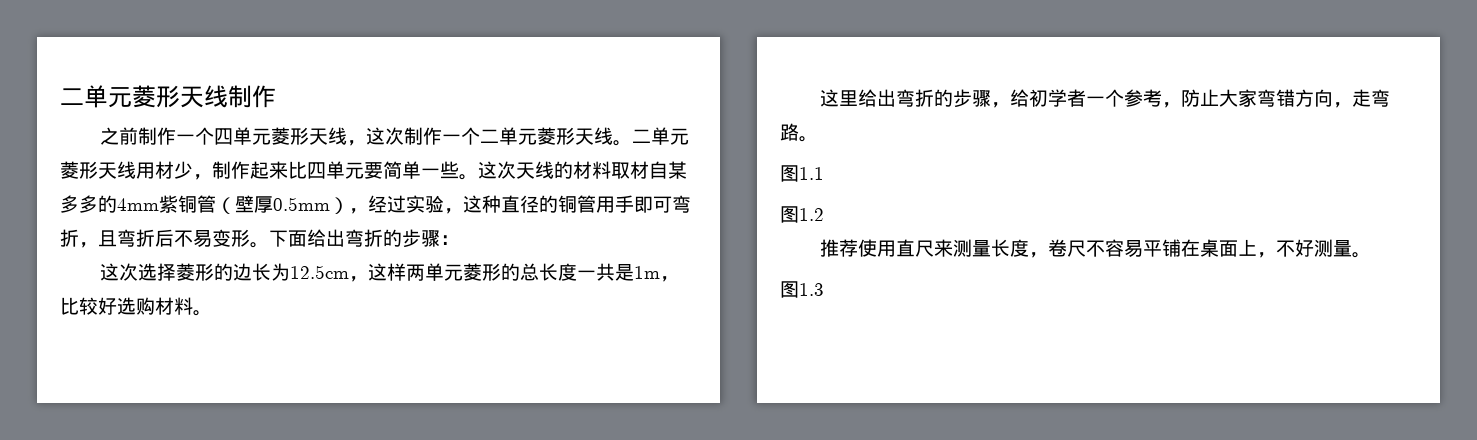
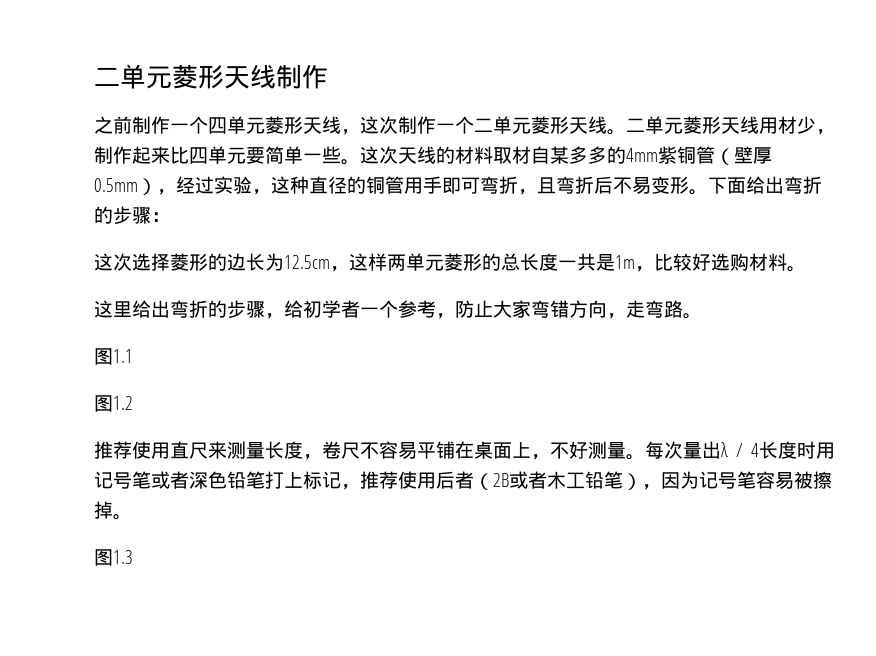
(1372, 255) none -> [645,441,835,459] [94,471,832,490] [94,501,132,520] 每次量出λ / 4长度时用记号笔或者深色铅笔打上标记，推荐使用后者（2B或者木工铅笔），因为记号笔容易被擦掉。

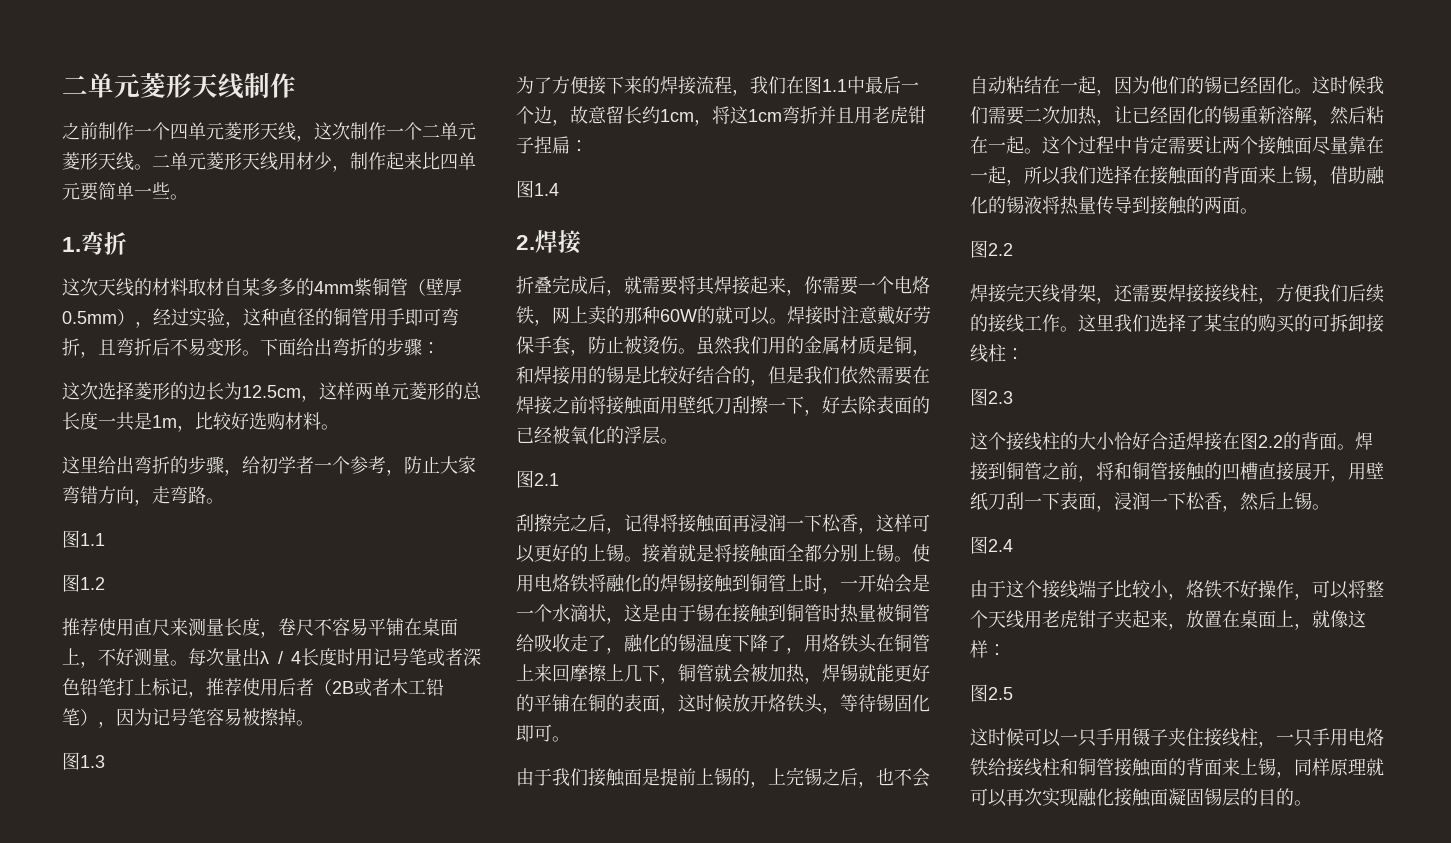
(360, 162) none -> [62,232,127,255] // 1.弯折 //
(133, 557) none -> [516,76,919,96] [516,106,926,126] [516,136,588,154] [516,180,559,198] [516,230,581,254] [516,275,930,296] [516,306,931,326] [516,336,930,356] [516,366,930,386] [516,396,930,416] [516,426,678,445] [516,470,559,488] [516,513,930,534] [516,544,930,563] [516,574,930,594] [516,604,930,624] [516,634,930,654] [516,664,930,684] [516,694,930,714] [516,724,570,742] [516,767,930,788] [970,76,1384,96] [970,106,1384,126] [970,135,1384,155] [970,165,1385,186] [970,196,1258,215] [970,240,1013,258] [970,283,1384,304] [970,313,1384,333] [970,344,1024,363] [970,388,1013,406] [970,432,1373,451] [970,462,1384,482] [970,492,1330,512] [970,536,1013,554] [970,580,1384,600] [970,610,1366,630] [970,640,1006,658] [970,684,1013,702] [970,728,1384,748] [970,758,1384,778] [970,788,1312,807] // 为了方便接下来的焊接流程，我们在图1.1中最后一个边，故意留长约1cm，将这1cm弯折并且用老虎钳子捏扁： // 图1.4 // 2.焊接 // 折叠完成后，就需要将其焊接起来，你需要一个电烙铁，网上卖的那种60W的就可以。焊接时注意戴好劳保手套，防止被烫伤。虽然我们用的金属材质是铜，和焊接用的锡是比较好结合的，但是我们依然需要在焊接之前将接触面用壁纸刀刮擦一下，好去除表面的已经被氧化的浮层。 // 图2.1 // 刮擦完之后，记得将接触面再浸润一下松香，这样可以更好的上锡。接着就是将接触面全都分别上锡。使用电烙铁将融化的焊锡接触到铜管上时，一开始会是一个水滴状，这是由于锡在接触到铜管时热量被铜管给吸收走了，融化的锡温度下降了，用烙铁头在铜管上来回摩擦上几下，铜管就会被加热，焊锡就能更好的平铺在铜的表面，这时候放开烙铁头，等待锡固化即可。 // 由于我们接触面是提前上锡的，上完锡之后，也不会自动粘结在一起，因为他们的锡已经固化。这时候我们需要二次加热，让已经固化的锡重新溶解，然后粘在一起。这个过程中肯定需要让两个接触面尽量靠在一起，所以我们选择在接触面的背面来上锡，借助融化的锡液将热量传导到接触的两面。 // 图2.2 // 焊接完天线骨架，还需要焊接接线柱，方便我们后续的接线工作。这里我们选择了某宝的购买的可拆卸接线柱： // 图2.3 // 这个接线柱的大小恰好合适焊接在图2.2的背面。焊接到铜管之前，将和铜管接触的凹槽直接展开，用壁纸刀刮一下表面，浸润一下松香，然后上锡。 // 图2.4 // 由于这个接线端子比较小，烙铁不好操作，可以将整个天线用老虎钳子夹起来，放置在桌面上，就像这样： // 图2.5 // 这时候可以一只手用镊子夹住接线柱，一只手用电烙铁给接线柱和铜管接触面的背面来上锡，同样原理就可以再次实现融化接触面凝固锡层的目的。

